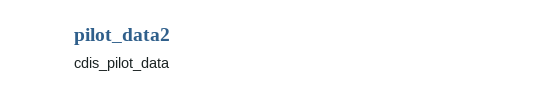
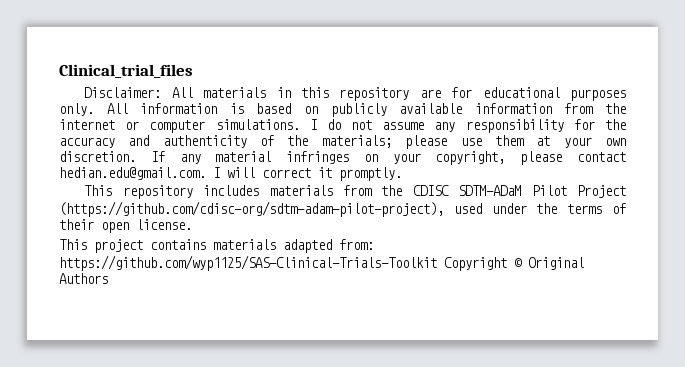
[74,28,170,45] [74,57,170,71] pilot_data2 // cdis_pilot_data -> [59,64,193,78] [84,87,626,101] [59,103,627,117] [59,119,626,133] [59,135,627,149] [59,151,626,165] [59,167,402,181] [84,185,626,199] [59,201,626,217] [59,219,192,233] [59,239,374,253] [59,255,584,271] [59,273,108,284] Clinical_trial_files // Disclaimer: All materials in this repository are for educational purposes only. All information is based on publicly available information from the internet or computer simulations. I do not assume any responsibility for the accuracy and authenticity of the materials; please use them at your own discretion. If any material infringes on your copyright, please contact hedian.edu@gmail.com. I will correct it promptly. // This repository includes materials from the CDISC SDTM-ADaM Pilot Project (https://github.com/cdisc-org/sdtm-adam-pilot-project), used under the terms of their open license. // This project contains materials adapted from: https://github.com/wyp1125/SAS-Clinical-Trials-Toolkit Copyright © Original Authors

